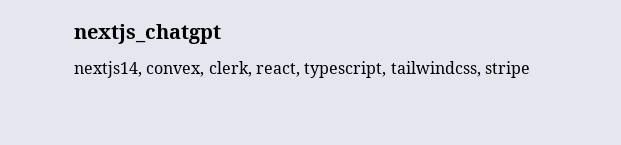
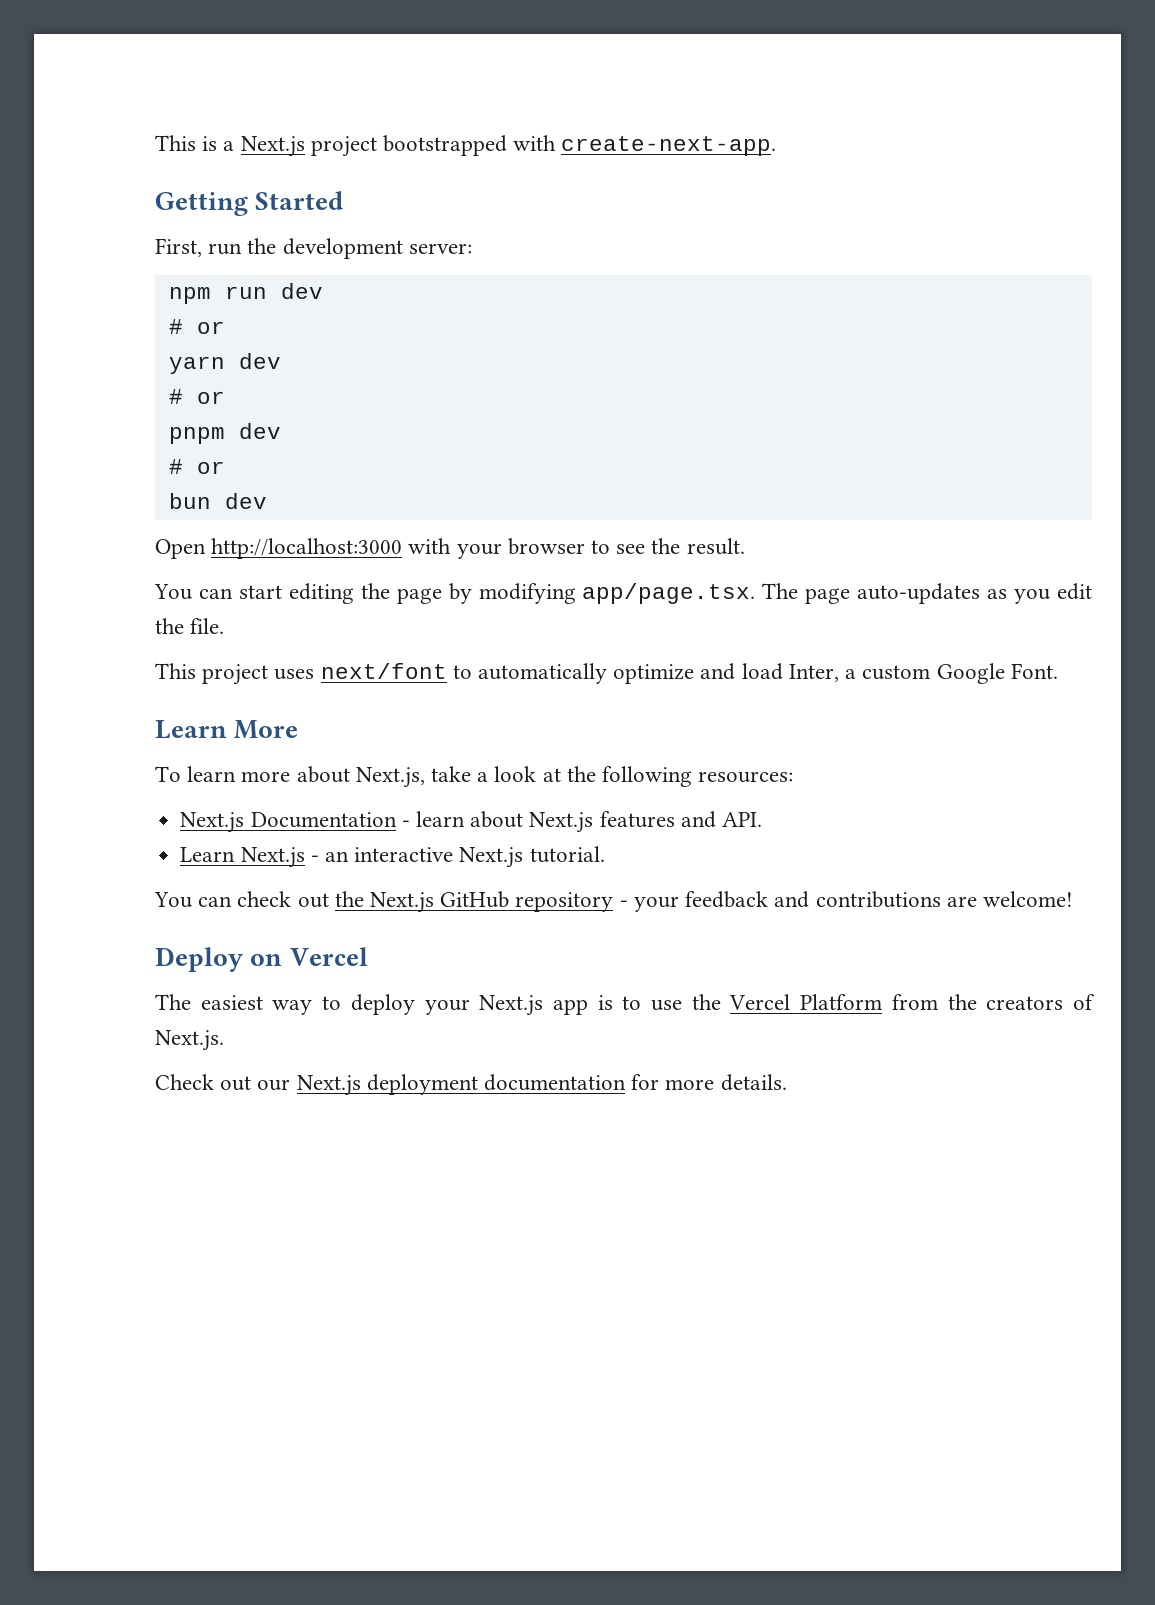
[74,24,221,44] [74,61,530,78] nextjs_chatgpt // nextjs14, convex, clerk, react, typescript, tailwindcss, stripe -> [155,135,777,157] [155,191,344,216] [155,238,472,259] [168,283,323,304] [168,319,225,334] [168,353,281,374] [168,389,225,404] [168,423,281,444] [168,459,225,474] [168,493,267,509] [155,538,745,559] [154,583,1092,604] [155,618,225,634] [155,663,1058,685] [155,720,299,739] [155,766,794,788] [180,811,762,833] [180,846,605,868] [154,891,1073,913] [155,947,368,972] [155,994,1096,1016] [155,1030,224,1051] [155,1074,787,1096] This is a Next.js project bootstrapped with create-next-app. // Getting Started // First, run the development server: // npm run dev // # or // yarn dev // # or // pnpm dev // # or // bun dev // Open http://localhost:3000 with your browser to see the result. // You can start editing the page by modifying app/page.tsx. The page auto-updates as you edit the file. // This project uses next/font to automatically optimize and load Inter, a custom Google Font. // Learn More // To learn more about Next.js, take a look at the following resources: // Next.js Documentation - learn about Next.js features and API. // Learn Next.js - an interactive Next.js tutorial. // You can check out the Next.js GitHub repository - your feedback and contributions are welcome! // Deploy on Vercel // The easiest way to deploy your Next.js app is to use the Vercel Platform from the creators of Next.js. // Check out our Next.js deployment documentation for more details.

